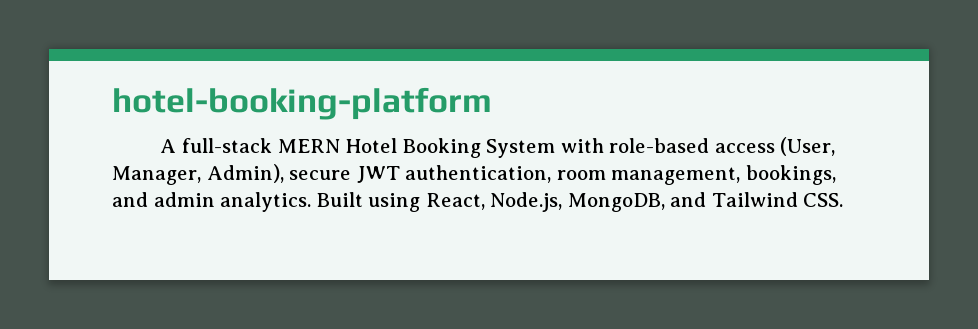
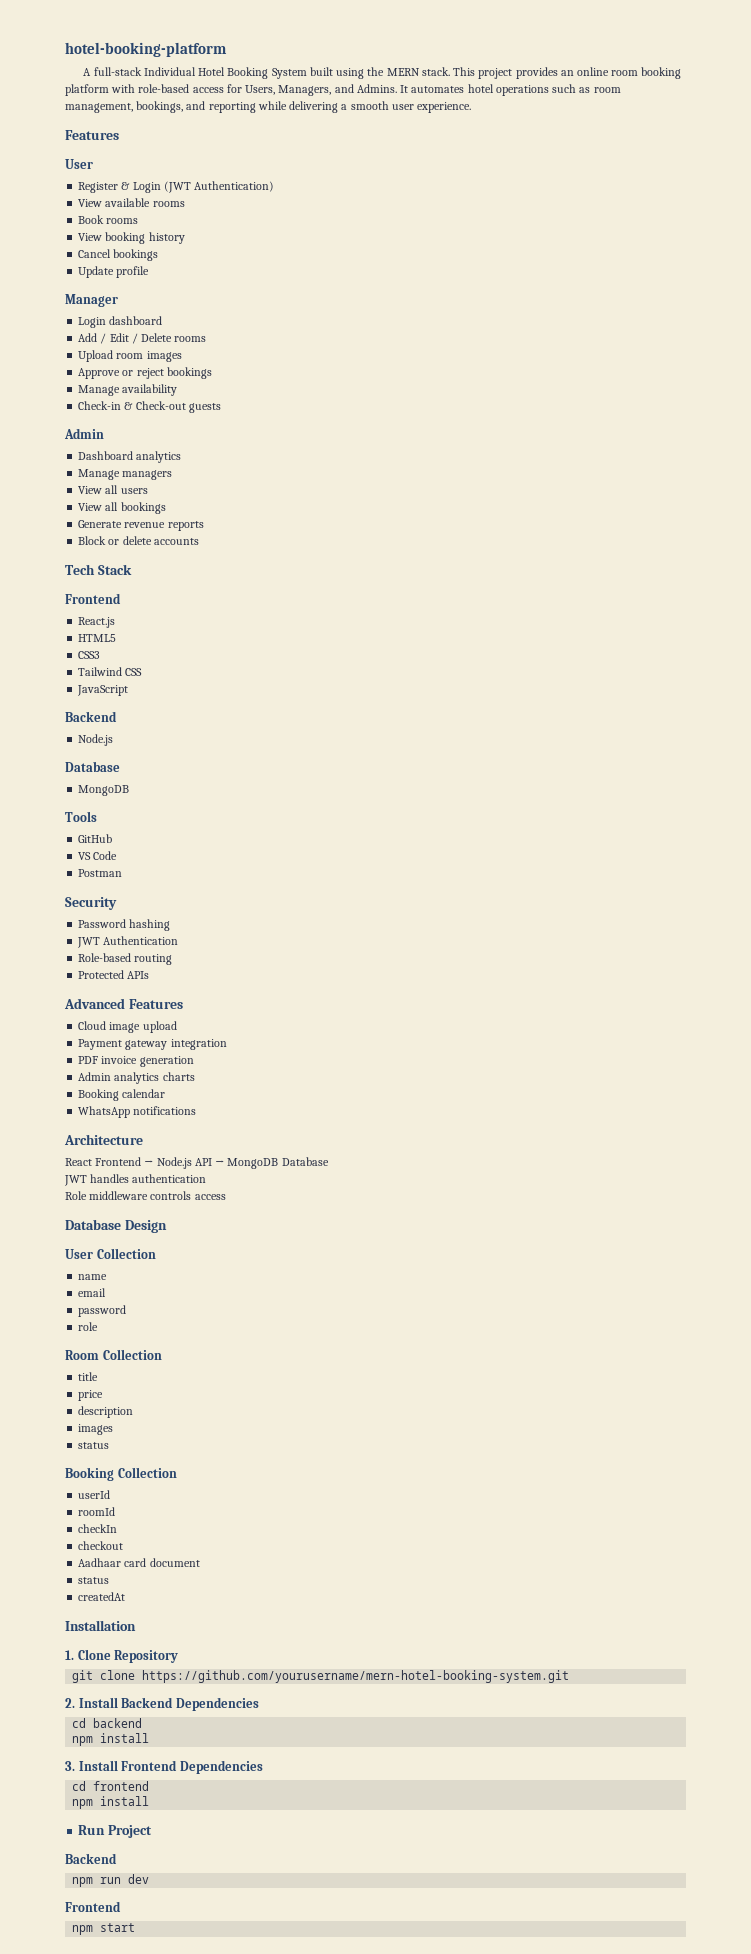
[277,139,340,153] MERN -> [143,67,196,76] Individual
[560,137,836,156] [112,164,836,185] [112,192,844,212] with role-based access (User, Manager, Admin), secure JWT authentication, room management, bookings, and admin analytics. Built using React, Node.js, MongoDB, and Tailwind CSS. -> [309,67,682,79] [65,84,621,96] [65,101,472,113] [65,130,119,140] [65,159,93,169] [78,181,275,193] [78,198,185,207] [78,215,139,224] [78,232,185,244] [78,249,159,261] [78,266,150,278] [65,294,118,307] [78,316,163,328] [78,333,207,344] [78,350,182,362] [78,367,212,379] [78,384,178,396] [78,401,221,413] [64,428,104,439] [78,451,182,463] [78,469,173,480] [78,485,148,494] [78,502,166,514] [78,520,204,531] [78,536,199,545] [65,564,132,575] [65,593,121,604] [78,617,116,628] [78,634,117,642] [78,651,101,659] [78,667,143,676] [77,685,129,696] [65,711,117,722] [78,734,114,746] [65,761,120,772] [78,785,130,796] [65,811,97,822] [78,834,113,843] [78,851,118,860] [78,869,123,877] [65,897,117,910] [78,919,171,931] [77,936,179,948] [78,953,173,965] [78,970,150,979] [64,998,183,1009] [78,1021,177,1033] [78,1039,227,1050] [78,1056,194,1067] [78,1072,195,1084] [78,1089,166,1101] [78,1106,197,1118] [64,1134,143,1145] [65,1157,329,1169] [64,1174,207,1186] [65,1191,226,1200] [65,1219,167,1233] [65,1248,156,1259] [78,1274,108,1280] [78,1288,107,1297] [78,1305,127,1317] [78,1322,99,1331] [65,1349,162,1360] [78,1372,99,1381] [78,1390,104,1401] [78,1406,134,1418] [78,1424,114,1435] [78,1442,110,1449] [65,1467,177,1481] [78,1490,111,1499] [78,1507,116,1516] [78,1524,118,1533] [78,1541,124,1550] [78,1558,200,1567] [78,1577,110,1584] [78,1592,126,1601] [65,1620,136,1631] [65,1649,179,1663] [72,1670,570,1683] [65,1697,259,1711] [72,1718,143,1728] [72,1733,150,1746] [65,1760,263,1774] [72,1781,150,1791] [72,1796,150,1809] [78,1825,152,1838] [65,1853,117,1864] [72,1874,150,1887] [65,1901,121,1912] [72,1923,136,1935] built using the MERN stack. This project provides an online room booking platform with role-based access for Users, Managers, and Admins. It automates hotel operations such as room management, bookings, and reporting while delivering a smooth user experience. // Features // User // Register & Login (JWT Authentication) // View available rooms // Book rooms // View booking history // Cancel bookings // Update profile // Manager // Login dashboard // Add / Edit / Delete rooms // Upload room images // Approve or reject bookings // Manage availability // Check-in & Check-out guests // Admin // Dashboard analytics // Manage managers // View all users // View all bookings // Generate revenue reports // Block or delete accounts // Tech Stack // Frontend // React.js // HTML5 // CSS3 // Tailwind CSS // JavaScript // Backend // Node.js // Database // MongoDB // Tools // GitHub // VS Code // Postman // Security // Password hashing // JWT Authentication // Role-based routing // Protected APIs // Advanced Features // Cloud image upload // Payment gateway integration // PDF invoice generation // Admin analytics charts // Booking calendar // WhatsApp notifications // Architecture // React Frontend → Node.js API → MongoDB Database // JWT handles authentication // Role middleware controls access // Database Design // User Collection // name // email // password // role // Room Collection // title // price // description // images // status // Booking Collection // userId // roomId // checkIn // checkout // Aadhaar card document // status // createdAt // Installation // 1. Clone Repository // git clone https://github.com/yourusername/mern-hotel-booking-system.git // 2. Install Backend Dependencies // cd backend // npm install // 3. Install Frontend Dependencies // cd frontend // npm install // Run Project // Backend // npm run dev // Frontend // npm start

